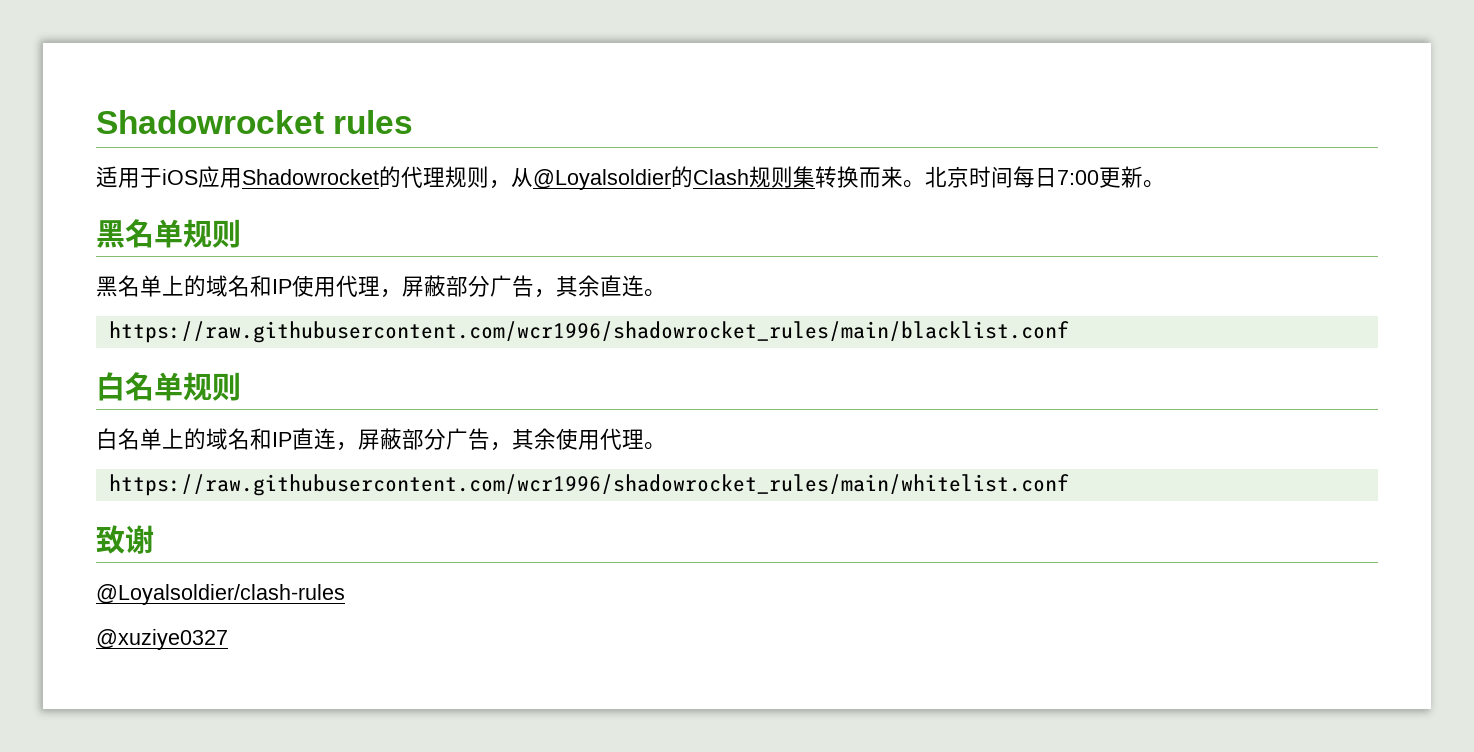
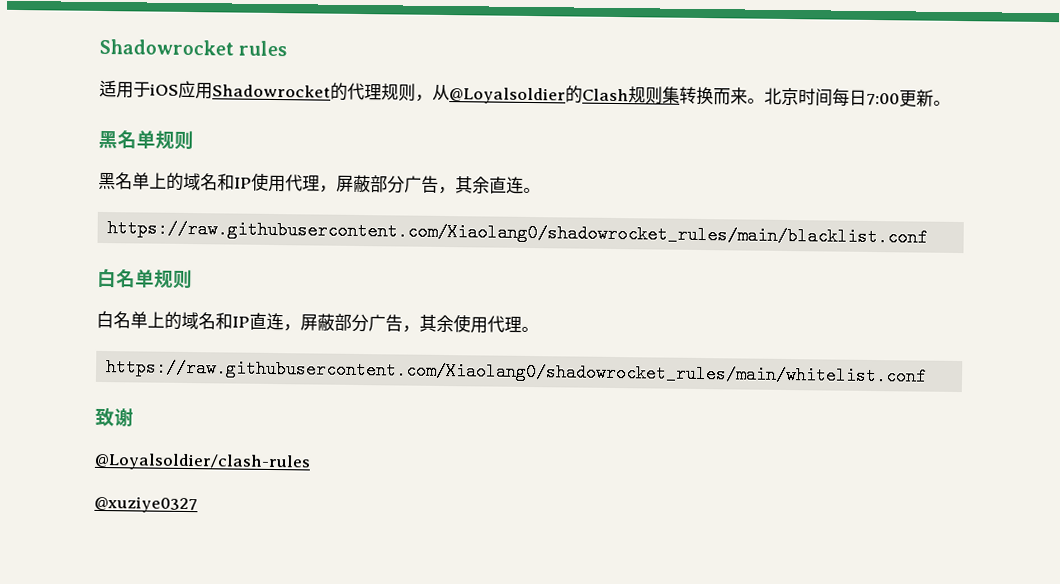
[108,321,1069,343] https://raw.githubusercontent.com/wcr1996/shadowrocket_rules/main/blacklist.conf -> [107,219,929,247] https://raw.githubusercontent.com/Xiaolang0/shadowrocket_rules/main/blacklist.conf
[108,474,1069,496] https://raw.githubusercontent.com/wcr1996/shadowrocket_rules/main/whitelist.conf -> [105,358,928,386] https://raw.githubusercontent.com/Xiaolang0/shadowrocket_rules/main/whitelist.conf

